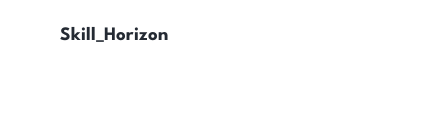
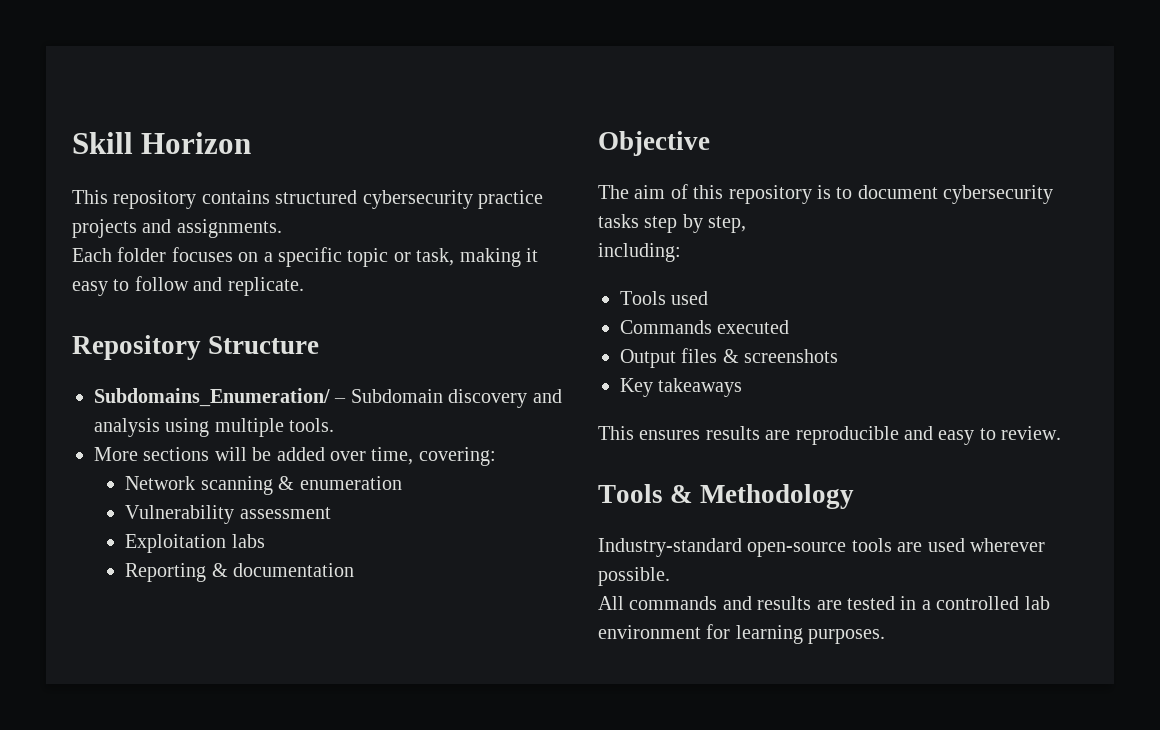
[60,26,168,42] Skill_Horizon -> [72,132,252,154] [72,190,543,209] [72,219,282,238] [72,247,538,267] [72,276,304,296] [72,335,320,360] [94,388,562,408] [94,418,335,437] [94,447,496,466] [125,476,402,495] [125,505,331,524] [125,534,265,553] [125,563,355,582] [598,131,710,156] [598,184,1054,204] [598,214,747,233] [598,243,681,262] [620,291,709,305] [620,320,790,334] [620,348,839,368] [620,378,743,397] [598,426,1062,445] [598,484,854,509] [598,538,1045,557] [598,567,670,586] [598,596,1050,610] [598,624,886,644] Skill Horizon // This repository contains structured cybersecurity practice projects and assignments. // Each folder focuses on a specific topic or task, making it easy to follow and replicate. // Repository Structure // Subdomains_Enumeration/ – Subdomain discovery and analysis using multiple tools. // More sections will be added over time, covering: // Network scanning & enumeration // Vulnerability assessment // Exploitation labs // Reporting & documentation // Objective // The aim of this repository is to document cybersecurity tasks step by step, // including: // Tools used // Commands executed // Output files & screenshots // Key takeaways // This ensures results are reproducible and easy to review. // Tools & Methodology // Industry-standard open-source tools are used wherever possible. // All commands and results are tested in a controlled lab environment for learning purposes.

